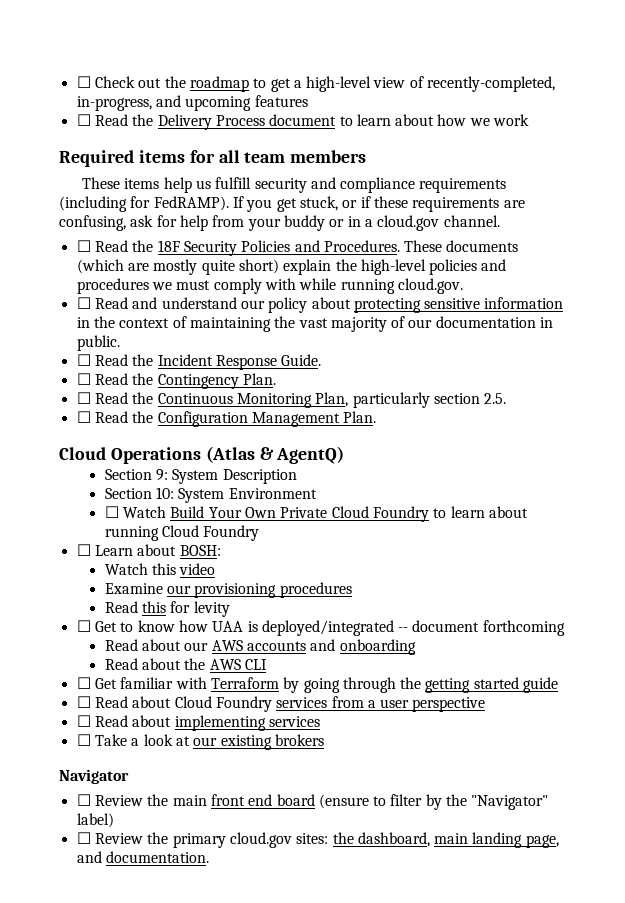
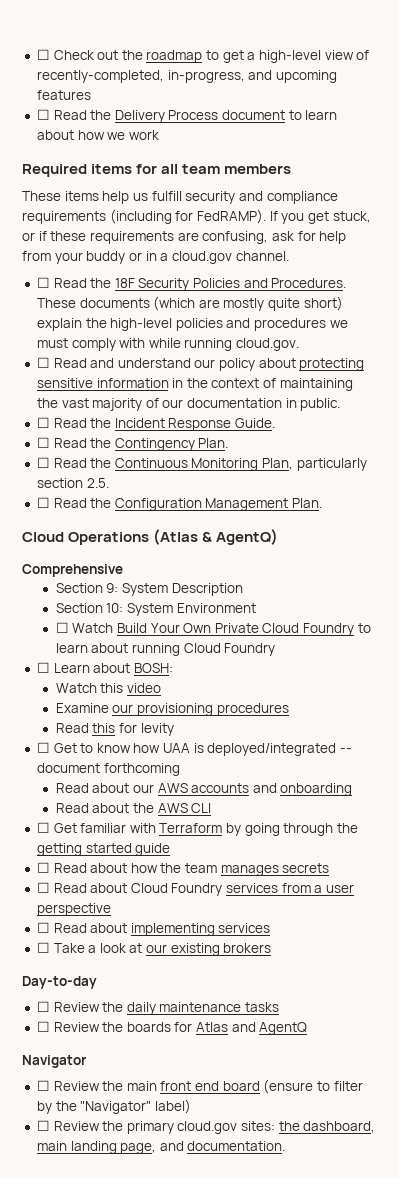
(345, 455) none -> [22,564,123,577] // Comprehensive
(559, 685) none -> [36,862,330,876] // ☐ Read about how the team manages secrets
(324, 740) none -> [22,976,97,989] [36,1001,280,1015] [36,1021,308,1035] // Day-to-day // ☐ Review the daily maintenance tasks // ☐ Review the boards for Atlas and AgentQ

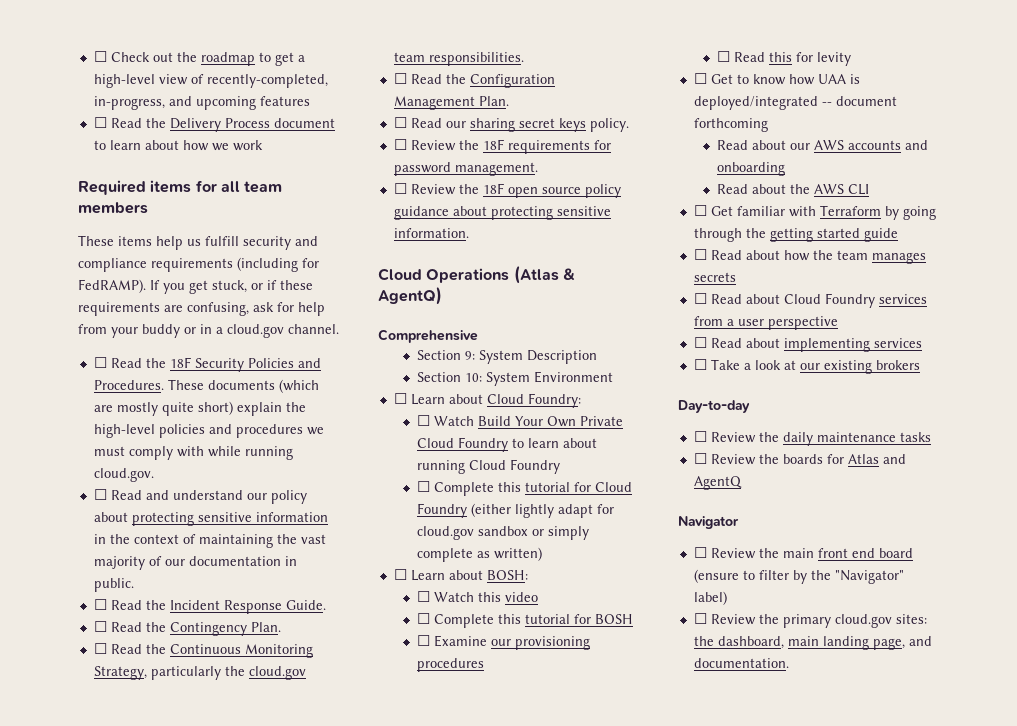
[262,458,367,471] [36,478,109,488] Plan, particularly section 2.5. -> [93,666,306,680] [393,52,524,66] Strategy, particularly the cloud.gov team responsibilities.
(323, 503) none -> [393,117,629,132] [393,139,611,154] [393,162,538,176] [393,183,621,198] [393,206,611,220] [393,228,469,238] // ☐ Read our sharing secret keys policy. // ☐ Review the 18F requirements for password management. // ☐ Review the 18F open source policy guidance about protecting sensitive information.
(256, 608) none -> [393,393,581,408] // ☐ Learn about Cloud Foundry:
(276, 649) none -> [417,481,633,496] [417,503,615,518] [417,526,590,540] [417,547,543,562] // ☐ Complete this tutorial for Cloud Foundry (either lightly adapt for cloud.gov sandbox or simply complete as written)
(173, 668) none -> [417,591,431,602] ☐
(161, 688) none -> [417,613,634,628] [417,635,431,646] ☐ Complete this tutorial for BOSH // ☐
(289, 709) none -> [717,51,731,62] ☐

